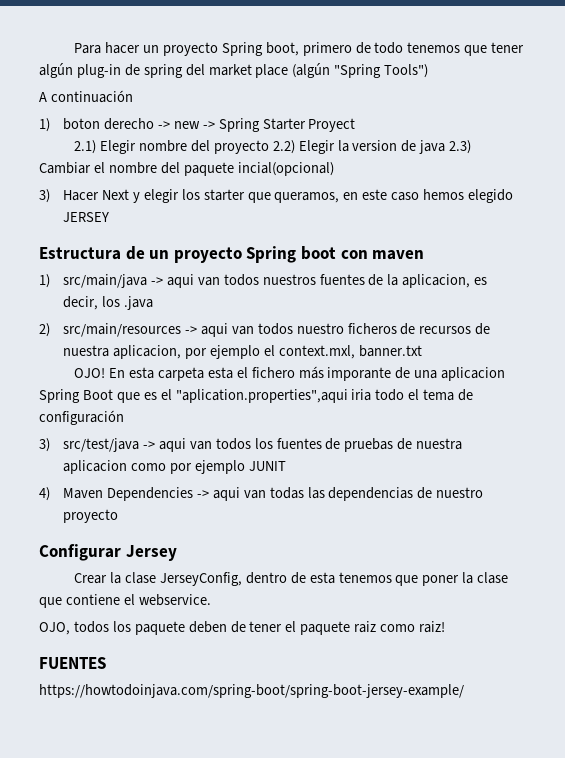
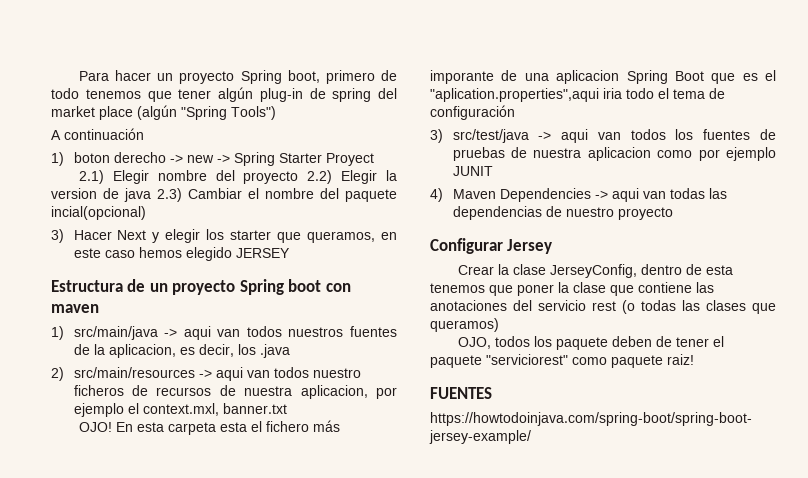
[123,594,211,606] el webservice. -> [696,282,714,293] [430,300,776,314] [430,318,499,332] las anotaciones del servicio rest (o todas las clases que queramos)
[354,621,416,633] raiz como -> [486,354,663,368] "serviciorest" como paquete

